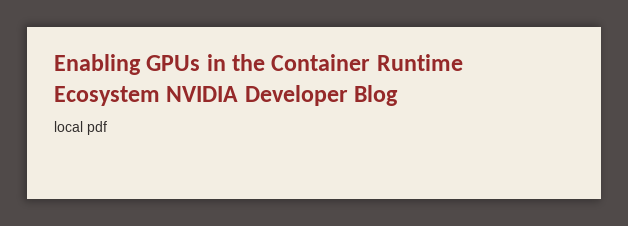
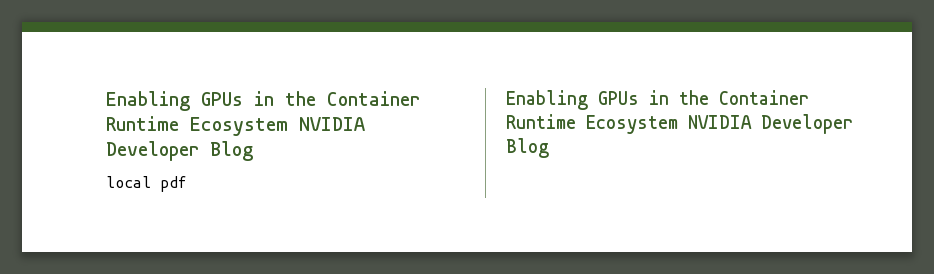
(107, 128) none -> [506,90,809,110] [506,114,853,134] [506,138,549,158] // Enabling GPUs in the Container Runtime Ecosystem NVIDIA Developer Blog

